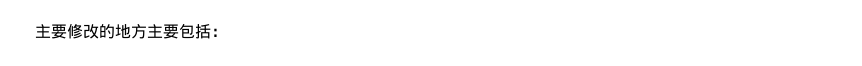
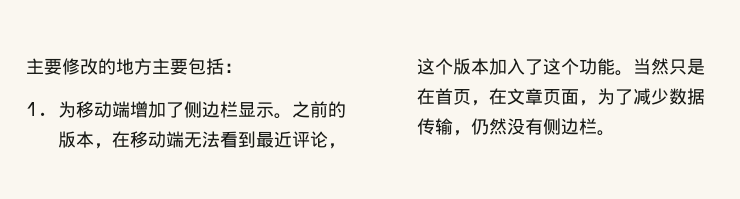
(227, 32) none -> [26,101,346,119] [57,131,346,149] [416,58,705,76] [416,88,705,106] [416,118,615,136] // 1.为移动端增加了侧边栏显示。之前的版本，在移动端无法看到最近评论，这个版本加入了这个功能。当然只是在首页，在文章页面，为了减少数据传输，仍然没有侧边栏。

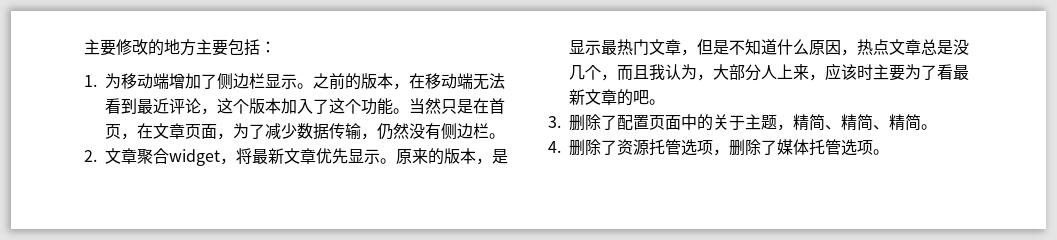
(615, 133) none -> [84,148,508,166] [569,39,969,56] [569,63,969,81] [569,89,665,106] [548,114,937,131] [548,139,889,156] // 2.文章聚合widget，将最新文章优先显示。原来的版本，是显示最热门文章，但是不知道什么原因，热点文章总是没几个，而且我认为，大部分人上来，应该时主要为了看最新文章的吧。 // 3.删除了配置页面中的关于主题，精简、精简、精简。 // 4.删除了资源托管选项，删除了媒体托管选项。

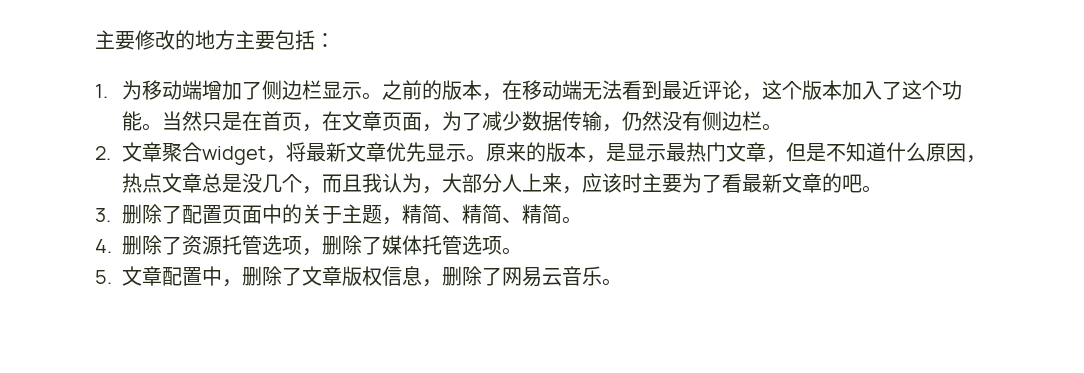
(889, 152) none -> [95,266,623,287] // 5.文章配置中，删除了文章版权信息，删除了网易云音乐。

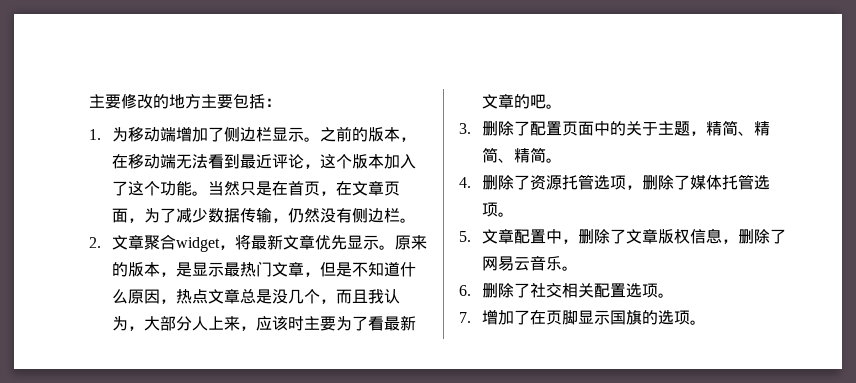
(623, 282) none -> [459,283,674,298] [459,309,706,325] // 6.删除了社交相关配置选项。 // 7.增加了在页脚显示国旗的选项。

